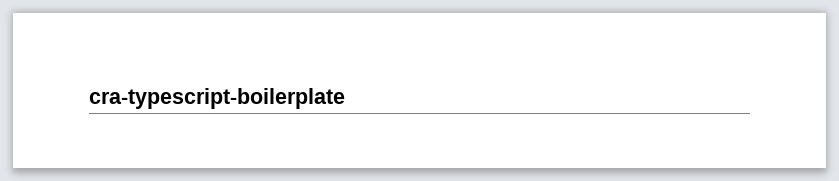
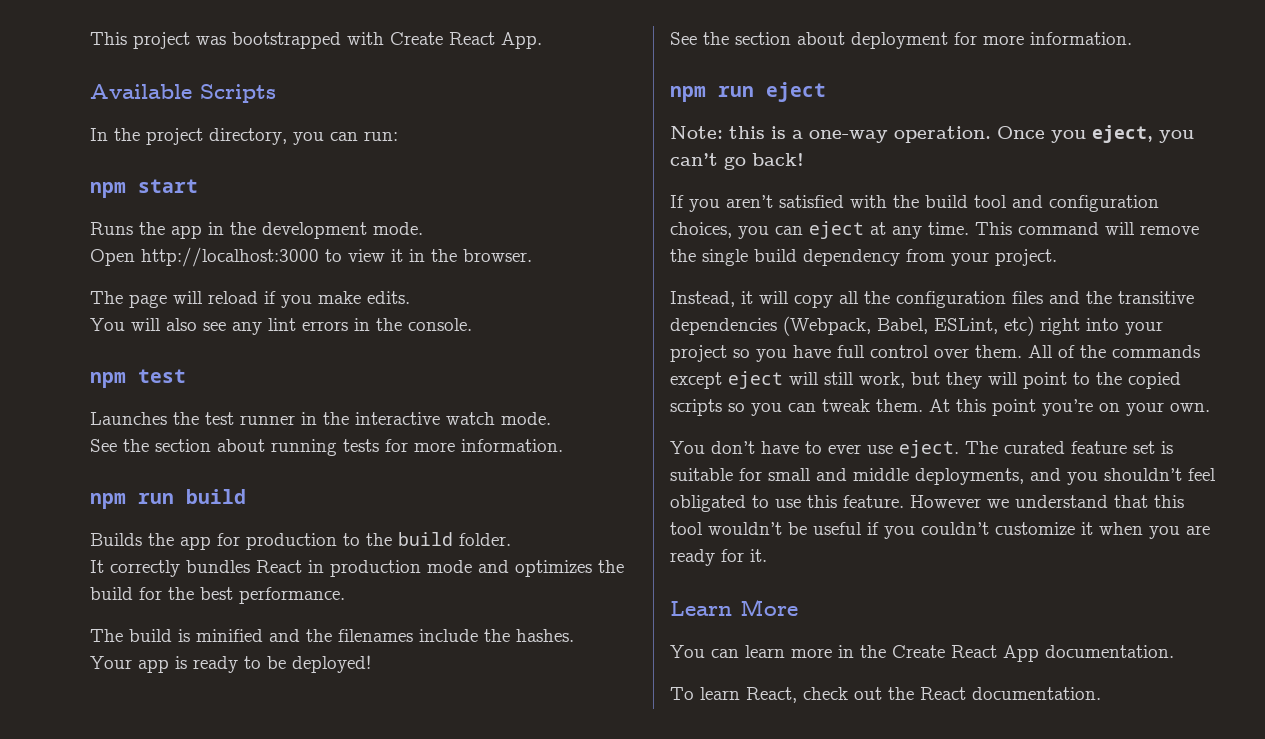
[89,88,345,109] cra-typescript-boilerplate -> [90,32,542,49] [90,84,276,103] [90,128,398,145] [90,179,198,198] [90,222,423,239] [90,247,532,267] [90,291,410,308] [90,318,472,335] [90,369,186,388] [90,412,551,425] [90,439,563,456] [90,489,246,509] [90,532,511,550] [90,560,624,577] [90,587,345,604] [90,629,574,642] [90,655,371,673] [670,32,1132,49] [670,82,826,102] [670,125,1194,143] [670,153,804,170] [670,195,1159,212] [670,221,1199,239] [670,249,1057,266] [670,291,1194,308] [670,316,1163,336] [670,345,1200,362] [670,371,1181,389] [670,399,1210,416] [670,440,1173,458] [670,468,1216,485] [670,495,1184,512] [670,522,1210,539] [670,549,767,566] [670,599,798,616] [670,645,1174,662] [670,687,1101,703] This project was bootstrapped with Create React App. // Available Scripts // In the project directory, you can run: // npm start // Runs the app in the development mode. // Open http://localhost:3000 to view it in the browser. // The page will reload if you make edits. // You will also see any lint errors in the console. // npm test // Launches the test runner in the interactive watch mode. // See the section about running tests for more information. // npm run build // Builds the app for production to the build folder. // It correctly bundles React in production mode and optimizes the build for the best performance. // The build is minified and the filenames include the hashes. // Your app is ready to be deployed! // See the section about deployment for more information. // npm run eject // Note: this is a one-way operation. Once you eject, you can’t go back! // If you aren’t satisfied with the build tool and configuration choices, you can eject at any time. This command will remove the single build dependency from your project. // Instead, it will copy all the configuration files and the transitive dependencies (Webpack, Babel, ESLint, etc) right into your project so you have full control over them. All of the commands except eject will still work, but they will point to the copied scripts so you can tweak them. At this point you’re on your own. // You don’t have to ever use eject. The curated feature set is suitable for small and middle deployments, and you shouldn’t feel obligated to use this feature. However we understand that this tool wouldn’t be useful if you couldn’t customize it when you are ready for it. // Learn More // You can learn more in the Create React App documentation. // To learn React, check out the React documentation.

